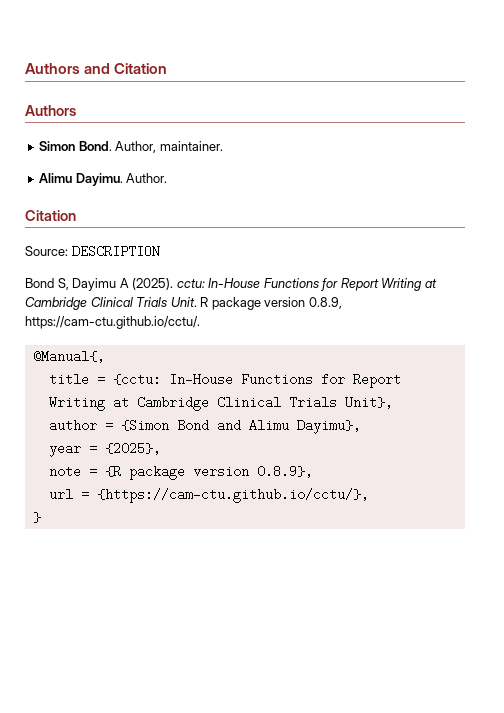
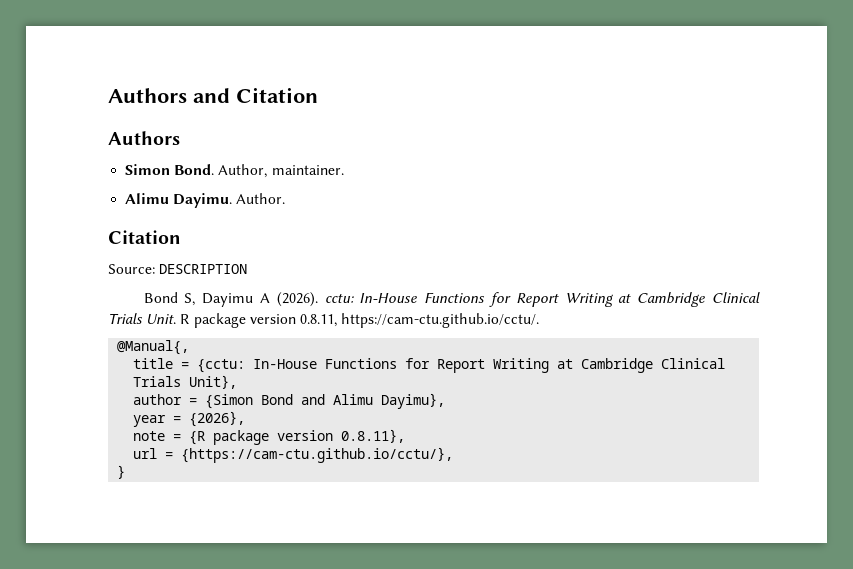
[132,278,174,290] (2025). -> [276,292,318,307] (2026).
[308,297,342,309] 0.8.9, -> [299,314,337,327] 0.8.11,
[104,442,161,455] {2025}, -> [189,411,246,427] {2026},
[256,465,313,478] 0.8.9}, -> [341,429,406,443] 0.8.11},

